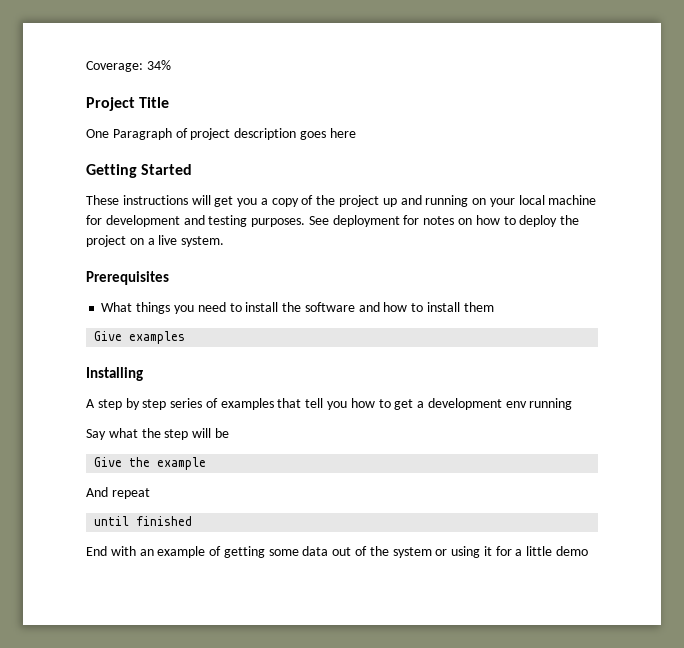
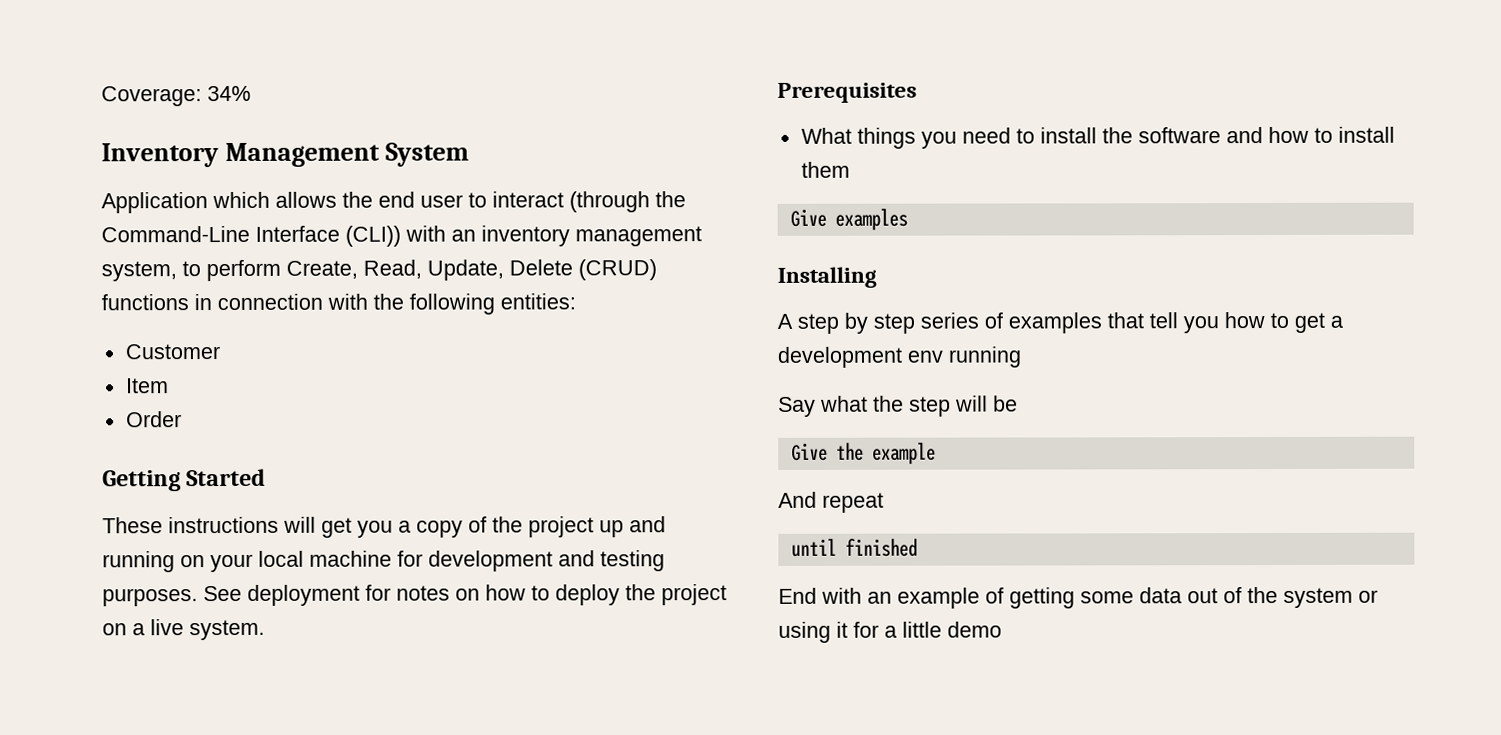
[86,97,170,111] [86,128,356,140] Project Title // One Paragraph of project description goes here -> [101,142,469,168] [101,191,686,214] [101,225,702,247] [101,259,657,282] [101,293,576,315] [124,344,220,360] [125,378,169,394] [125,411,182,428] Inventory Management System // Application which allows the end user to interact (through the Command-Line Interface (CLI)) with an inventory management system, to perform Create, Read, Update, Delete (CRUD) functions in connection with the following entities: // Customer // Item // Order

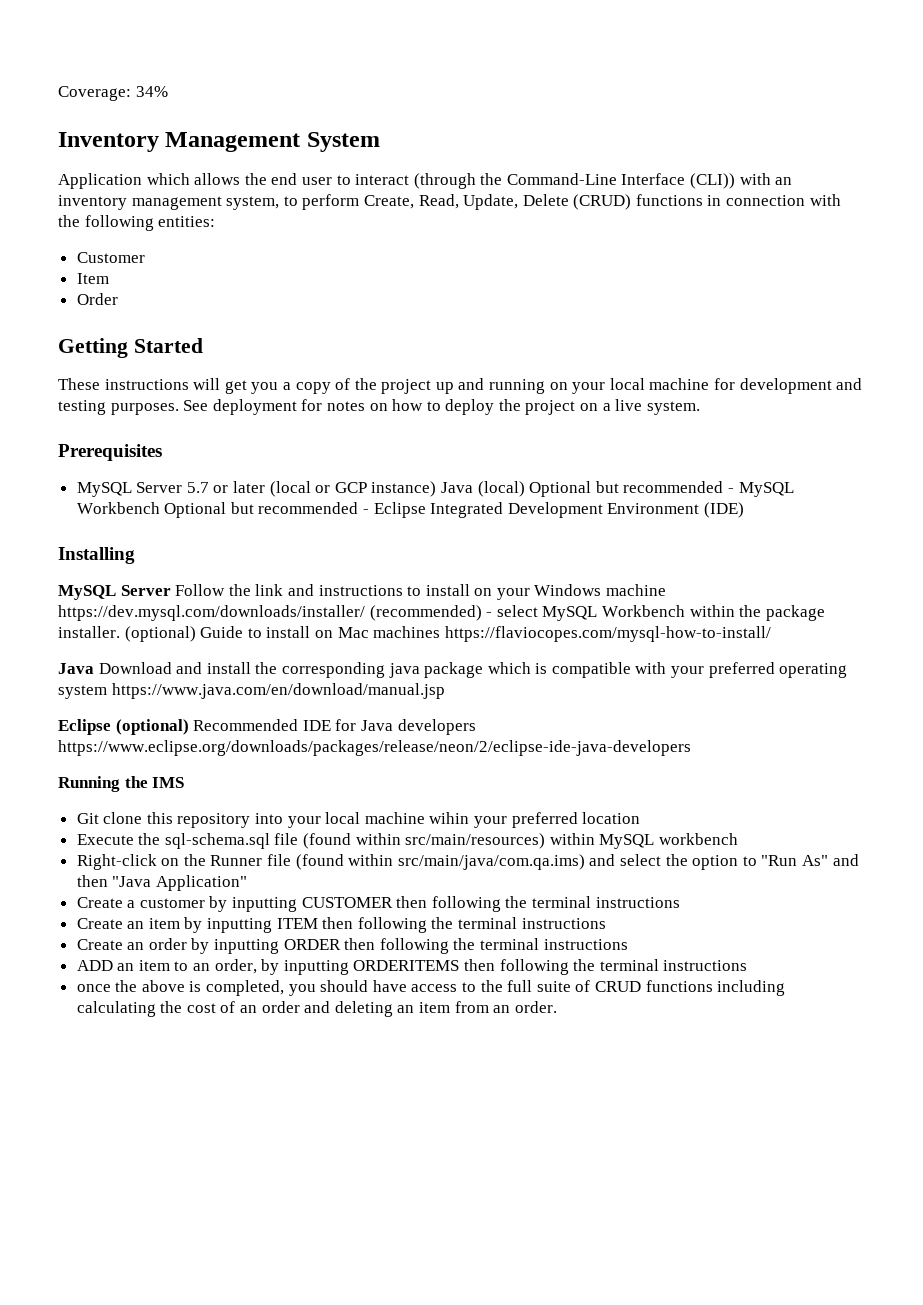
[800,126,1395,149] [800,161,850,178] [789,208,908,231] [777,266,877,288] [777,312,1343,334] [777,346,1022,368] [778,395,1018,417] [790,442,936,465] [778,491,884,513] [790,538,918,557] [778,586,1378,609] [778,621,1002,643] What things you need to install the software and how to install them // Give examples // Installing // A step by step series of examples that tell you how to get a development env running // Say what the step will be // Give the example // And repeat // until finished // End with an example of getting some data out of the system or using it for a little demo -> [76,481,794,497] [76,502,745,518] [58,547,135,564] [58,584,667,600] [58,605,825,621] [58,626,771,642] [58,662,848,678] [58,683,445,699] [58,719,476,735] [58,740,691,756] [58,776,185,792] [76,812,641,828] [76,833,739,849] [76,854,859,870] [76,875,247,891] [76,896,680,912] [76,917,606,933] [76,938,628,954] [76,959,748,975] [76,980,786,996] [76,1001,557,1017] MySQL Server 5.7 or later (local or GCP instance) Java (local) Optional but recommended - MySQL Workbench Optional but recommended - Eclipse Integrated Development Environment (IDE) // Installing // MySQL Server Follow the link and instructions to install on your Windows machine https://dev.mysql.com/downloads/installer/ (recommended) - select MySQL Workbench within the package installer. (optional) Guide to install on Mac machines https://flaviocopes.com/mysql-how-to-install/ // Java Download and install the corresponding java package which is compatible with your preferred operating system https://www.java.com/en/download/manual.jsp // Eclipse (optional) Recommended IDE for Java developers https://www.eclipse.org/downloads/packages/release/neon/2/eclipse-ide-java-developers // Running the IMS // Git clone this repository into your local machine wihin your preferred location // Execute the sql-schema.sql file (found within src/main/resources) within MySQL workbench // Right-click on the Runner file (found within src/main/java/com.qa.ims) and select the option to "Run As" and then "Java Application" // Create a customer by inputting CUSTOMER then following the terminal instructions // Create an item by inputting ITEM then following the terminal instructions // Create an order by inputting ORDER then following the terminal instructions // ADD an item to an order, by inputting ORDERITEMS then following the terminal instructions // once the above is completed, you should have access to the full suite of CRUD functions including calculating the cost of an order and deleting an item from an order.

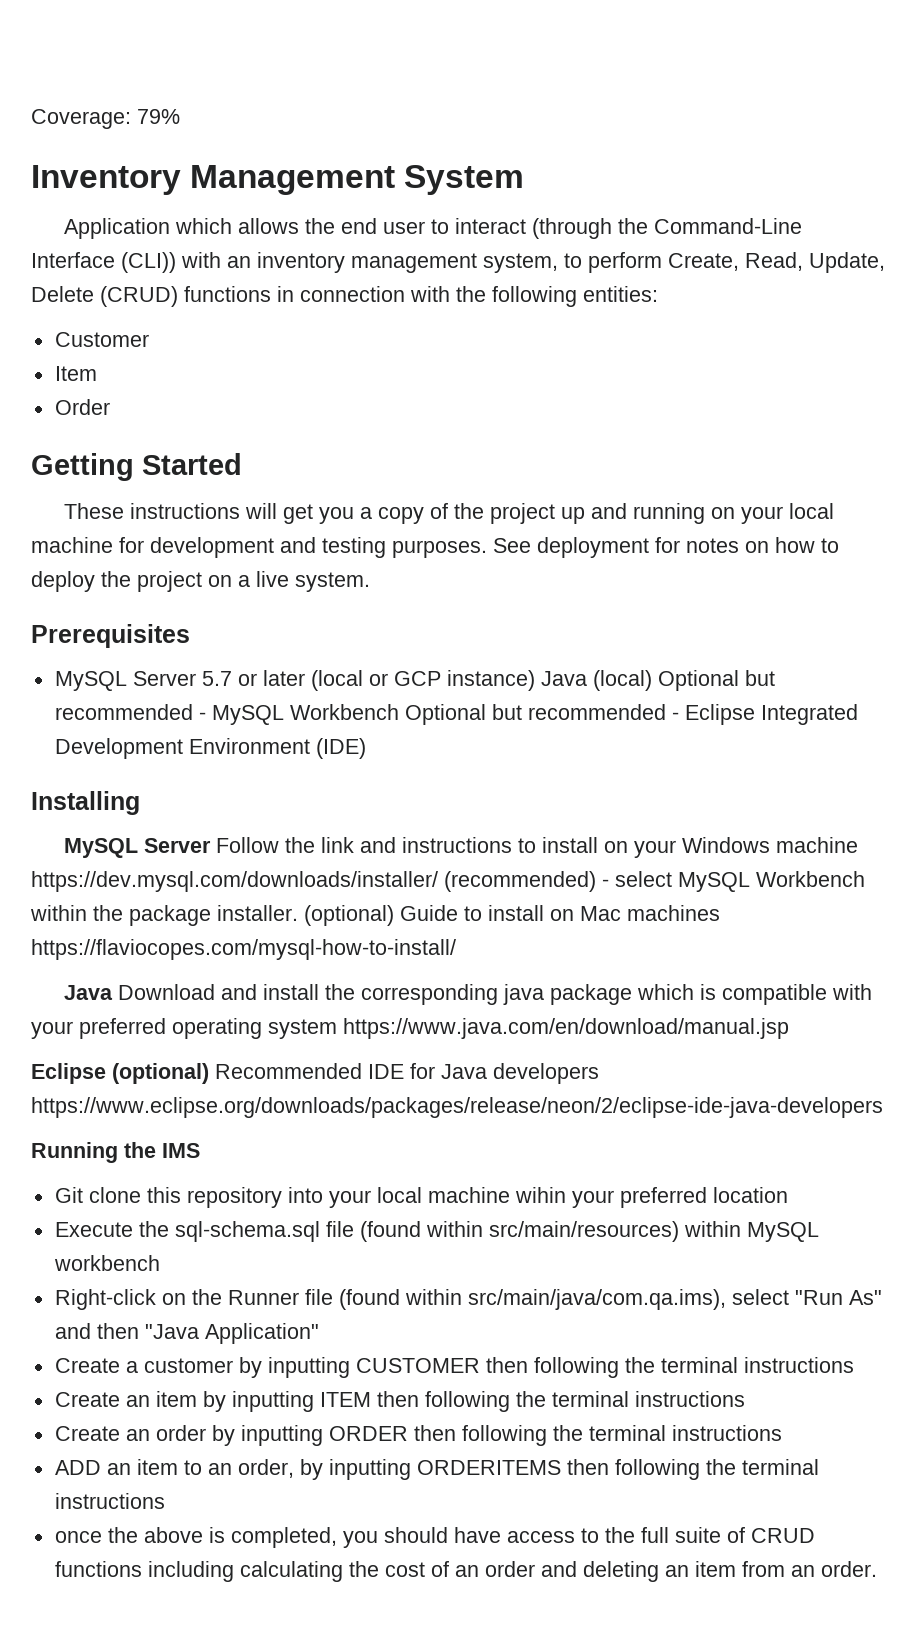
[135,86,168,97] 34% -> [137,109,180,124] 79%
[397,854,757,870] src/main/java/com.qa.ims) and select the option to -> [467,1289,789,1310] src/main/java/com.qa.ims), select

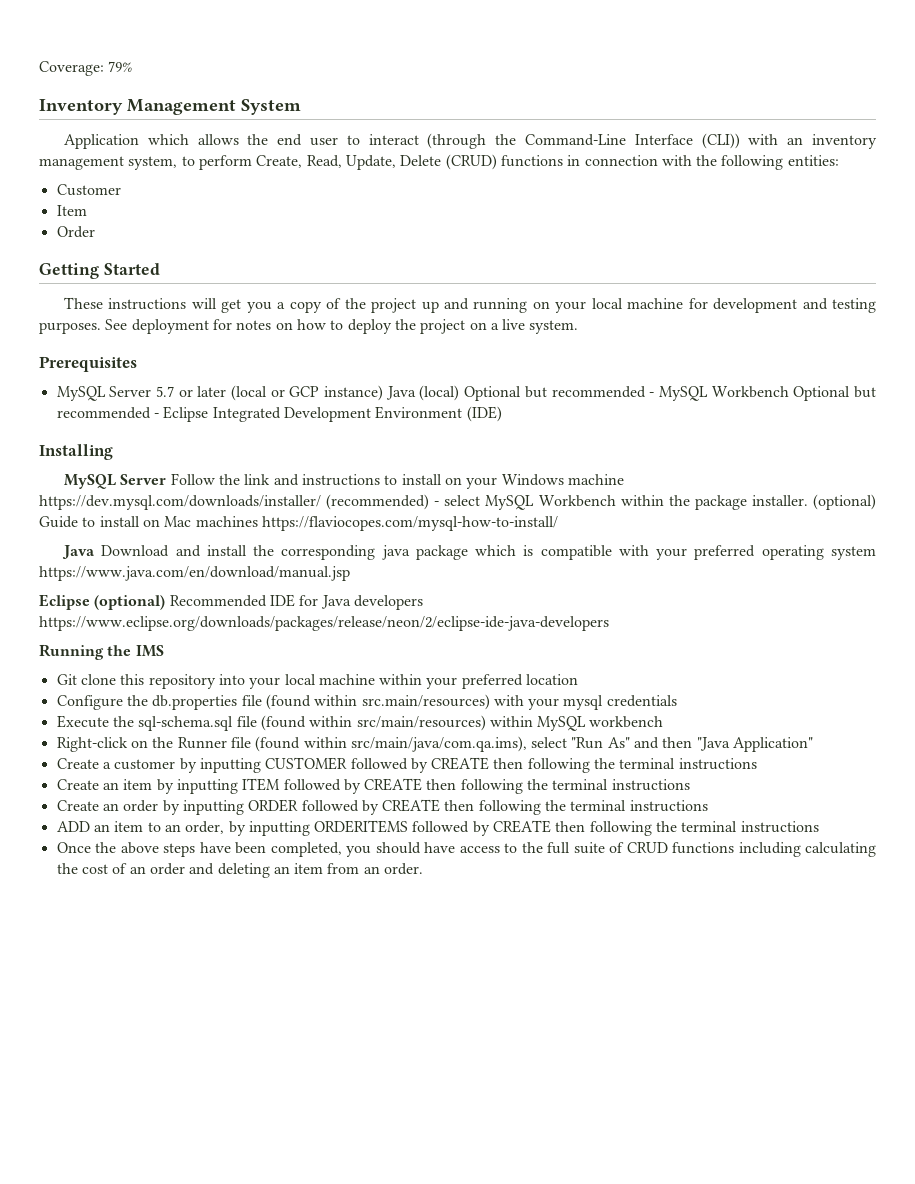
[514,1187,566,1203] wihin -> [379,674,423,685] within
(788, 1195) none -> [56,694,677,710] // Configure the db.properties file (found within src.main/resources) with your mysql credentials
(480, 1365) none -> [350,757,490,773] followed by CREATE
(371, 1399) none -> [283,778,423,794] followed by CREATE
(408, 1433) none -> [301,799,441,815] followed by CREATE
[566,1459,819,1480] [54,1493,165,1509] [54,1531,102,1543] then following the terminal instructions // once -> [412,820,819,836] [56,842,91,853] followed by CREATE then following the terminal instructions // Once
[208,1527,225,1543] is -> [163,842,267,857] steps have been

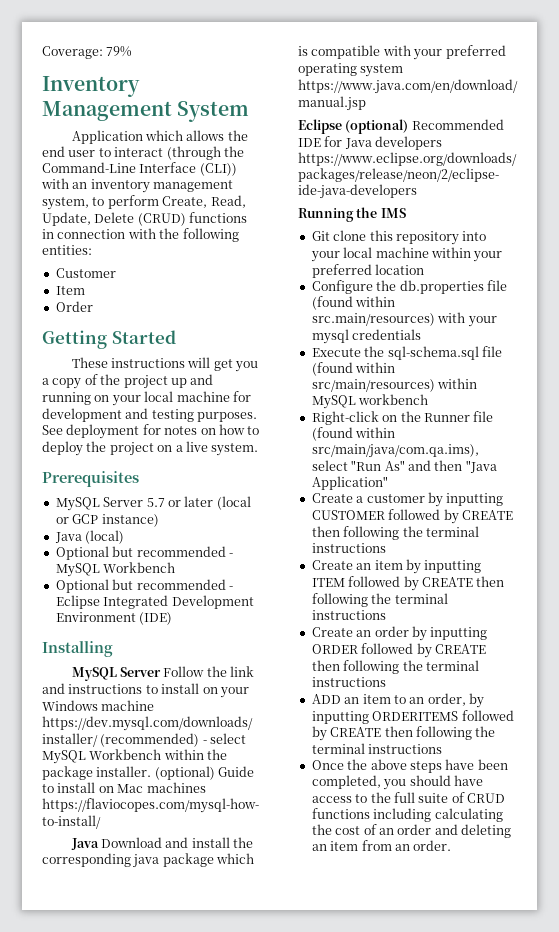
(384, 393) none -> (159, 520) //
(460, 393) none -> (125, 537) //
(789, 392) none -> (176, 567) //

